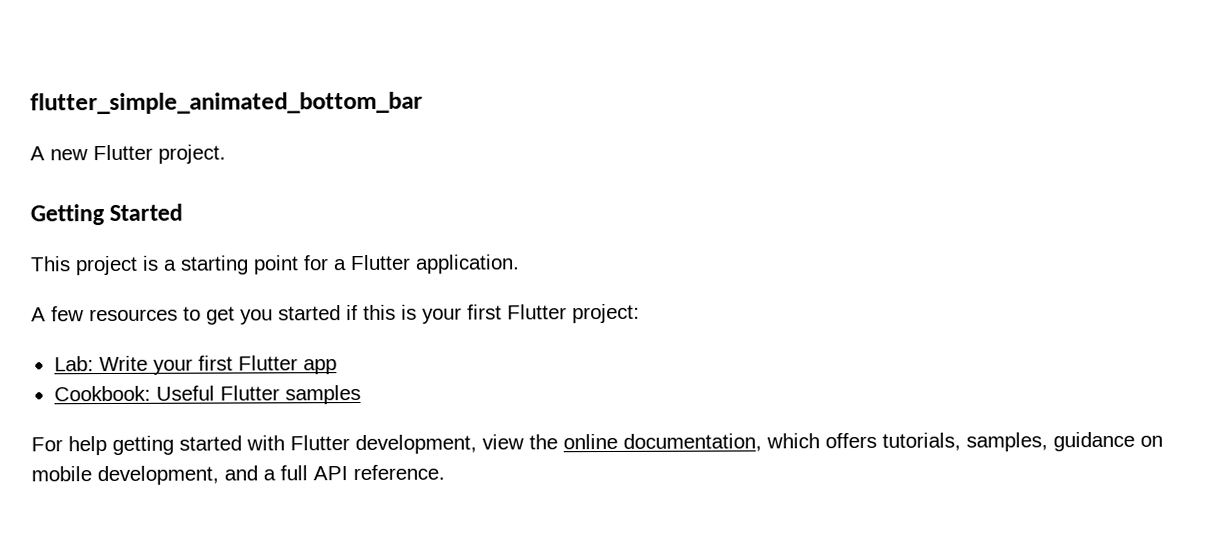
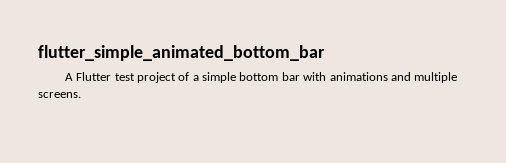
[50,144,226,164] [30,203,184,226] [30,254,520,276] [31,303,640,325] [53,355,337,375] [53,384,361,405] [31,431,1163,456] [31,464,445,486] new Flutter project. // Getting Started // This project is a starting point for a Flutter application. // A few resources to get you started if this is your first Flutter project: // Lab: Write your first Flutter app // Cookbook: Useful Flutter samples // For help getting started with Flutter development, view the online documentation, which offers tutorials, samples, guidance on mobile development, and a full API reference. -> [76,72,458,83] [38,92,81,98] Flutter test project of a simple bottom bar with animations and multiple screens.

